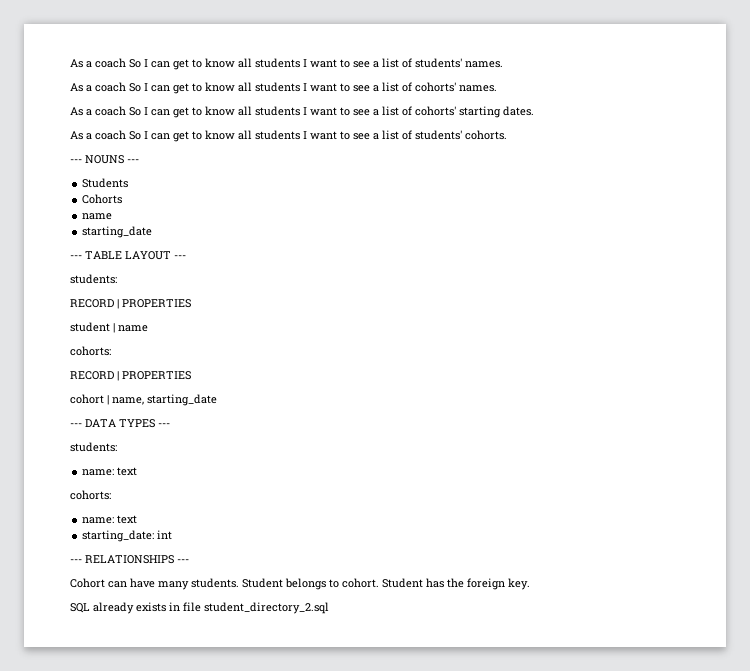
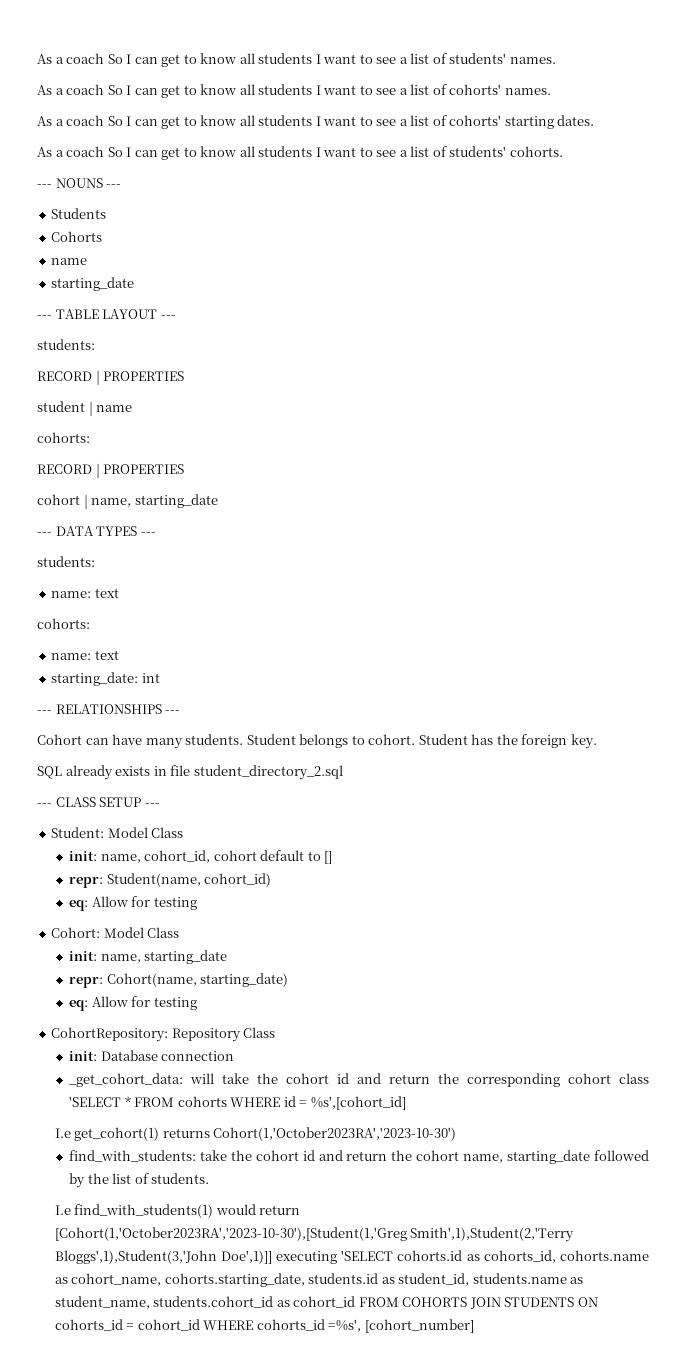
(329, 608) none -> [37,797,160,807] [51,827,184,838] [69,850,333,864] [69,873,272,888] [69,896,197,911] [51,927,180,938] [69,950,228,964] [69,973,289,988] [69,996,197,1011] [51,1027,276,1042] [69,1050,235,1061] [68,1073,649,1087] [69,1096,406,1110] [54,1127,457,1141] [69,1150,650,1164] [69,1173,210,1188] [54,1204,301,1218] [54,1227,575,1242] [54,1250,649,1264] [54,1273,584,1287] [54,1296,598,1309] [54,1319,474,1333] // --- CLASS SETUP --- // Student: Model Class // init: name, cohort_id, cohort default to [] // repr: Student(name, cohort_id) // eq: Allow for testing // Cohort: Model Class // init: name, starting_date // repr: Cohort(name, starting_date) // eq: Allow for testing // CohortRepository: Repository Class // init: Database connection // _get_cohort_data: will take the cohort id and return the corresponding cohort class 'SELECT * FROM cohorts WHERE id = %s',[cohort_id] // I.e get_cohort(1) returns Cohort(1,'October2023RA','2023-10-30') // find_with_students: take the cohort id and return the cohort name, starting_date followed by the list of students. // I.e find_with_students(1) would return [Cohort(1,'October2023RA','2023-10-30'),[Student(1,'Greg Smith',1),Student(2,'Terry Bloggs',1),Student(3,'John Doe',1)]] executing 'SELECT cohorts.id as cohorts_id, cohorts.name as cohort_name, cohorts.starting_date, students.id as student_id, students.name as student_name, students.cohort_id as cohort_id FROM COHORTS JOIN STUDENTS ON cohorts_id = cohort_id WHERE cohorts_id =%s', [cohort_number]

